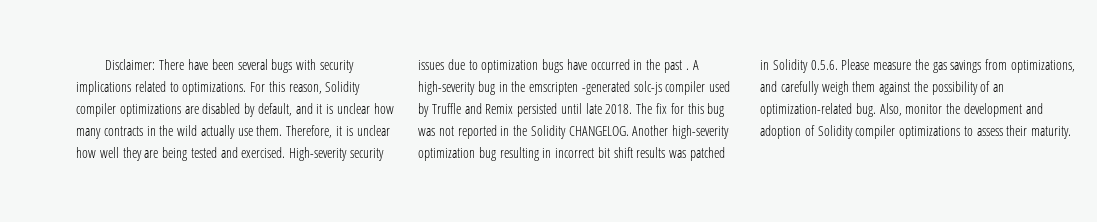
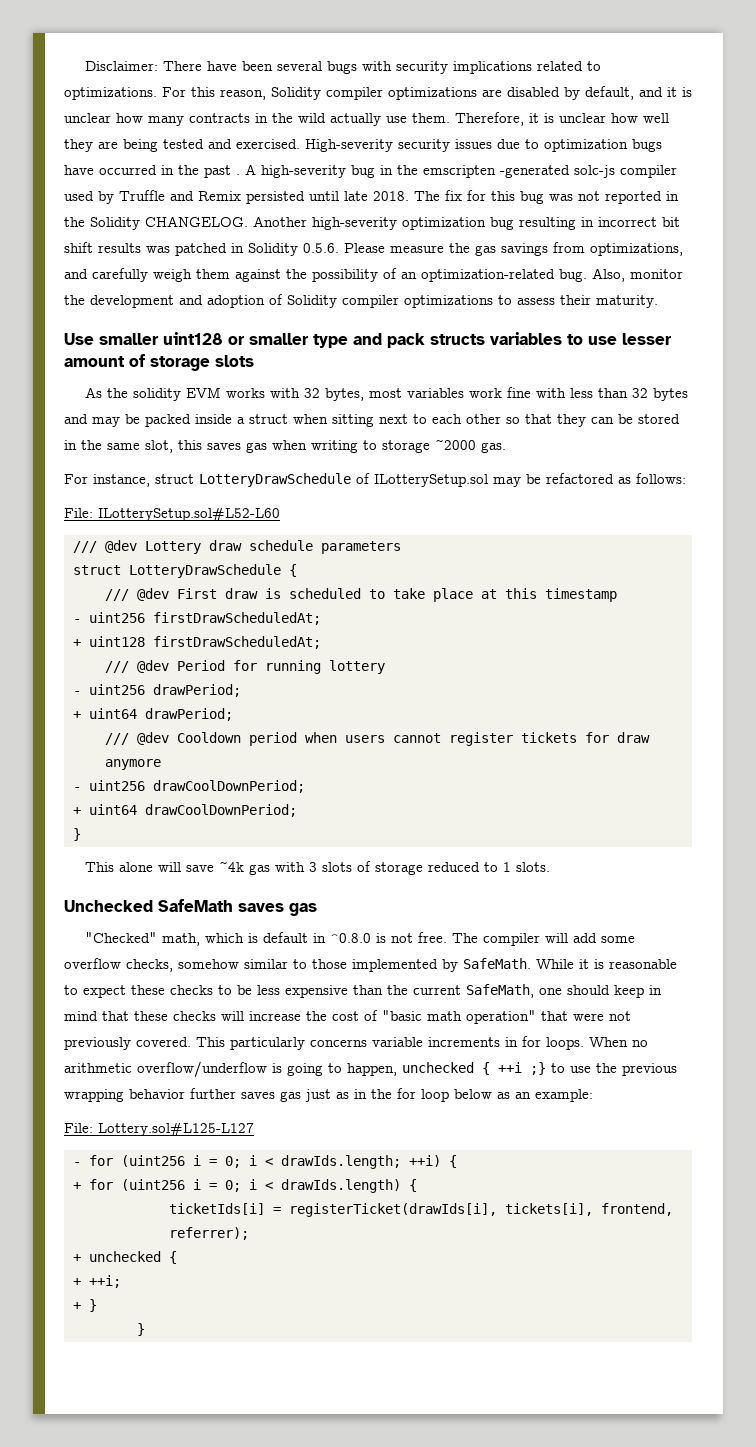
(1072, 132) none -> [64,332,672,348] [64,354,254,371] [85,387,689,401] [64,414,680,427] [64,439,506,453] [64,473,686,487] [64,507,280,521] [73,540,401,554] [73,564,297,578] [105,588,617,602] [73,612,321,625] [73,636,321,649] [105,660,385,674] [73,684,241,697] [73,708,233,721] [105,732,650,746] [105,759,161,770] [73,780,305,793] [73,804,297,817] [73,828,81,841] [85,861,551,875] [64,899,317,916] [85,932,636,946] [64,958,677,972] [64,984,662,998] [64,1010,631,1024] [64,1036,648,1050] [64,1061,677,1078] [64,1088,593,1102] [64,1122,254,1136] [73,1155,457,1169] [73,1179,417,1193] [169,1203,673,1217] [169,1227,249,1240] [73,1251,177,1264] [73,1275,121,1288] [73,1299,97,1312] [137,1323,145,1336] // Use smaller uint128 or smaller type and pack structs variables to use lesser amount of storage slots // As the solidity EVM works with 32 bytes, most variables work fine with less than 32 bytes and may be packed inside a struct when sitting next to each other so that they can be stored in the same slot, this saves gas when writing to storage ~2000 gas. // For instance, struct LotteryDrawSchedule of ILotterySetup.sol may be refactored as follows: // File: ILotterySetup.sol#L52-L60 // /// @dev Lottery draw schedule parameters // struct LotteryDrawSchedule { // /// @dev First draw is scheduled to take place at this timestamp // - uint256 firstDrawScheduledAt; // + uint128 firstDrawScheduledAt; // /// @dev Period for running lottery // - uint256 drawPeriod; // + uint64 drawPeriod; // /// @dev Cooldown period when users cannot register tickets for draw anymore // - uint256 drawCoolDownPeriod; // + uint64 drawCoolDownPeriod; // } // This alone will save ~4k gas with 3 slots of storage reduced to 1 slots. // Unchecked SafeMath saves gas // "Checked" math, which is default in ^0.8.0 is not free. The compiler will add some overflow checks, somehow similar to those implemented by SafeMath. While it is reasonable to expect these checks to be less expensive than the current SafeMath, one should keep in mind that these checks will increase the cost of "basic math operation" that were not previously covered. This particularly concerns variable increments in for loops. When no arithmetic overflow/underflow is going to happen, unchecked { ++i ;} to use the previous wrapping behavior further saves gas just as in the for loop below as an example: // File: Lottery.sol#L125-L127 // - for (uint256 i = 0; i < drawIds.length; ++i) { // + for (uint256 i = 0; i < drawIds.length) { // ticketIds[i] = registerTicket(drawIds[i], tickets[i], frontend, referrer); // + unchecked { // + ++i; // + } // }

